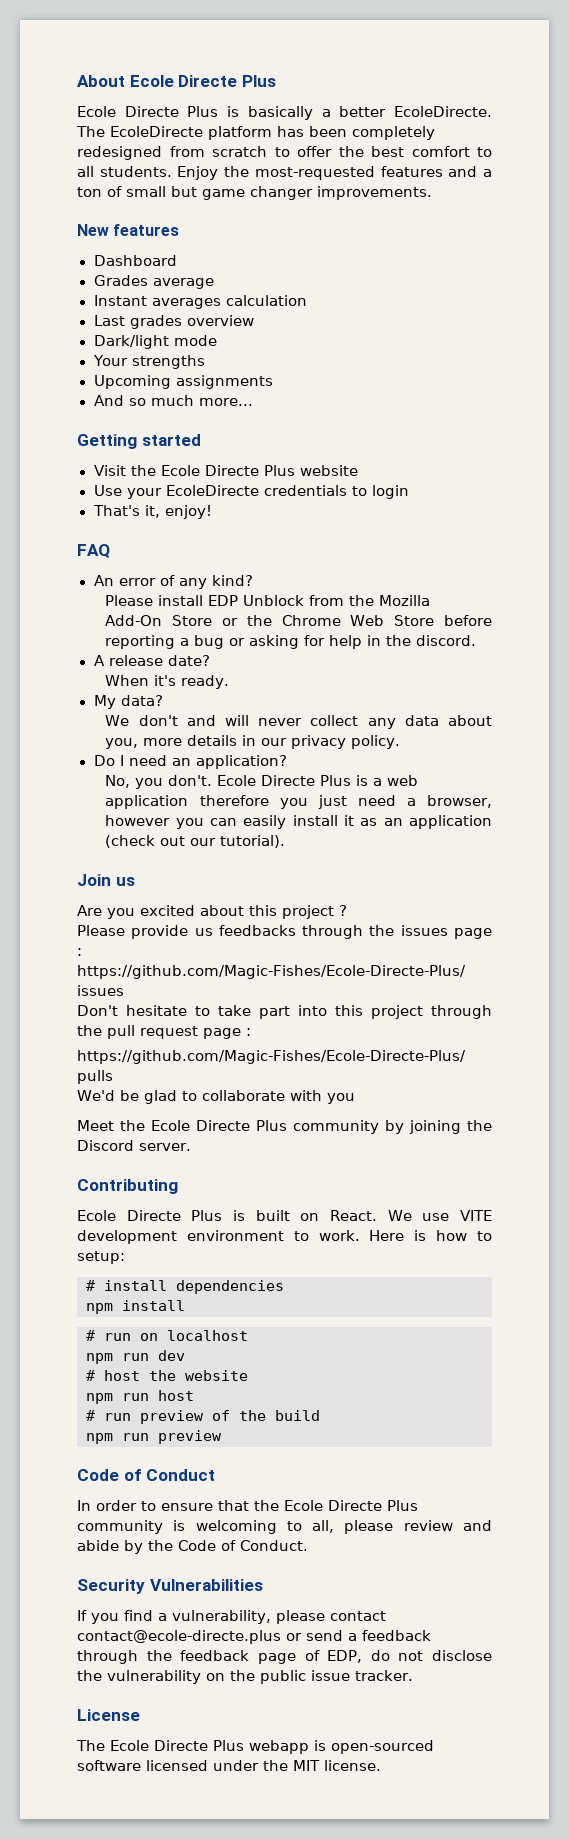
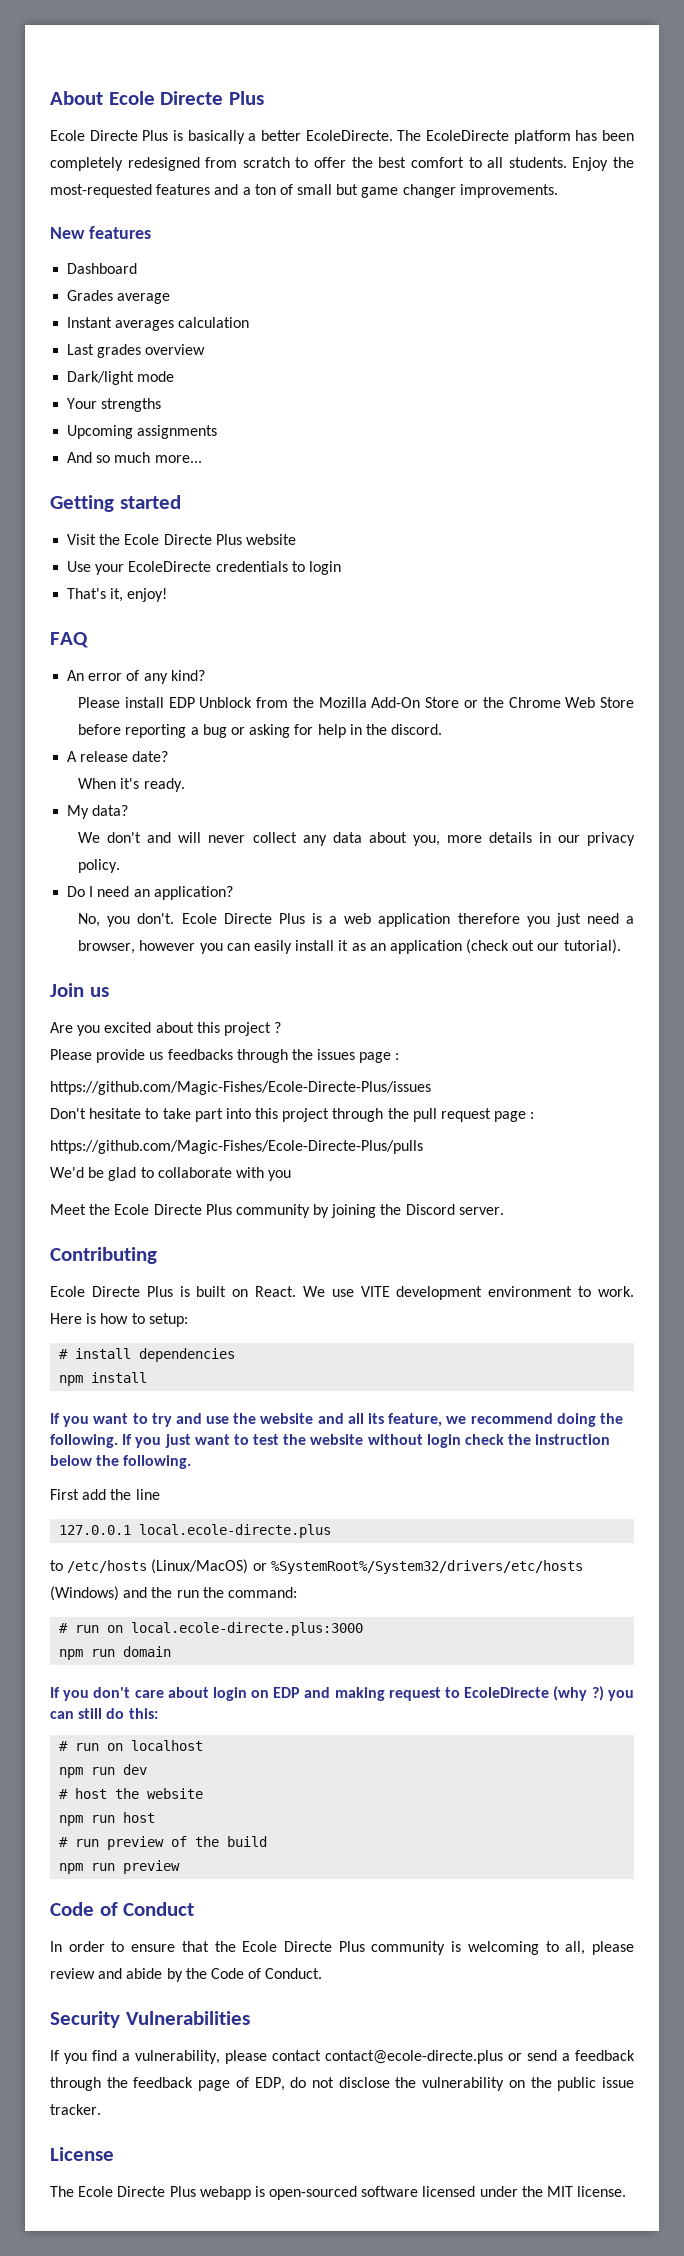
(185, 1305) none -> [50,1413,623,1427] [50,1434,611,1448] [50,1455,192,1469] [50,1489,160,1500] [59,1524,332,1538] [50,1559,583,1574] [50,1586,297,1601] [59,1622,364,1636] [59,1646,172,1660] [50,1686,634,1701] [50,1708,158,1719] // If you want to try and use the website and all its feature, we recommend doing the following. If you just want to test the website without login check the instruction below the following. // First add the line // 127.0.0.1 local.ecole-directe.plus // to /etc/hosts (Linux/MacOS) or %SystemRoot%/System32/drivers/etc/hosts (Windows) and the run the command: // # run on local.ecole-directe.plus:3000 // npm run domain // If you don't care about login on EDP and making request to EcoleDirecte (why ?) you can still do this:

